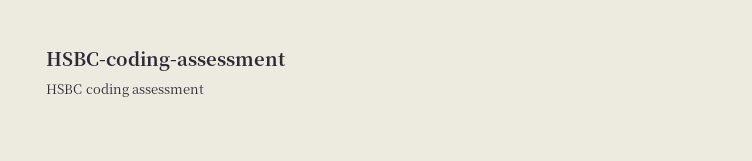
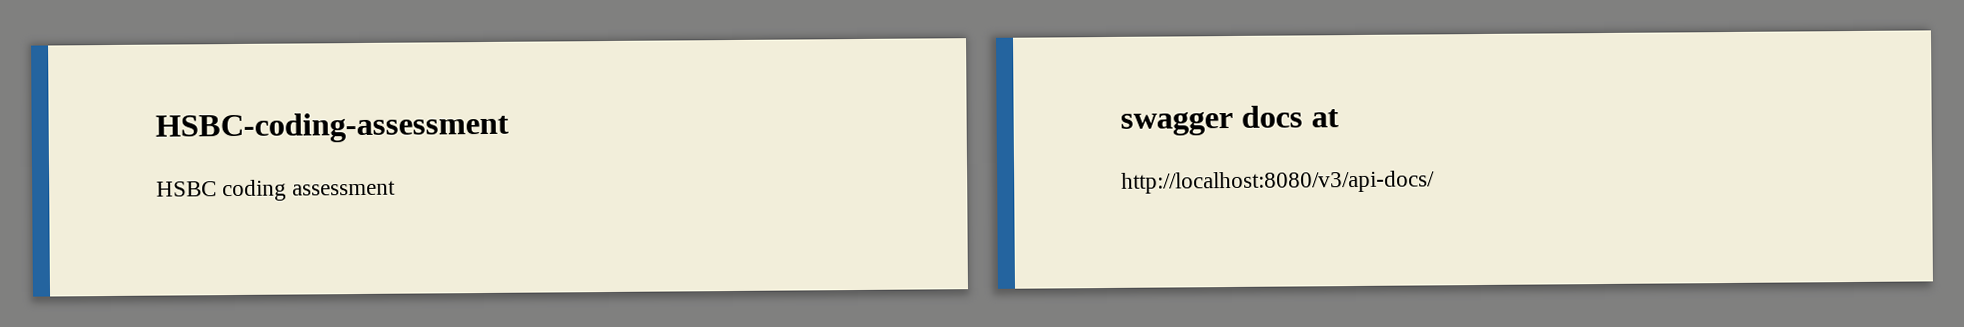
(205, 89) none -> [1120,105,1339,136] [1121,170,1435,194] // swagger docs at // http://localhost:8080/v3/api-docs/

